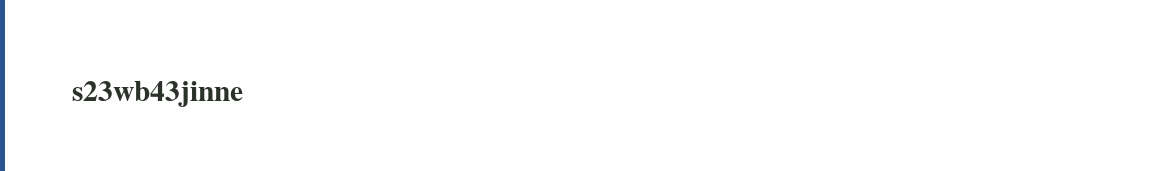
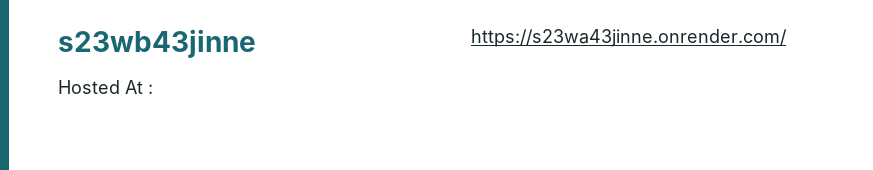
(243, 94) none -> [58,80,153,94] [471,29,787,47] // Hosted At : https://s23wa43jinne.onrender.com/

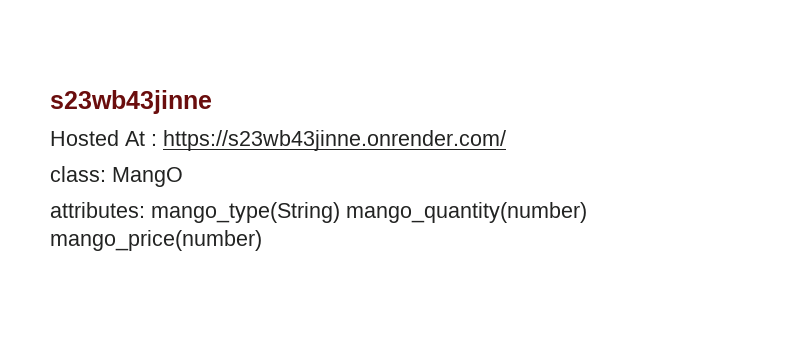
[471,29,787,47] https://s23wa43jinne.onrender.com/ -> [163,130,506,151] [50,166,183,187] [50,202,587,223] [50,230,262,251] https://s23wb43jinne.onrender.com/ // class: MangO // attributes: mango_type(String) mango_quantity(number) mango_price(number)

